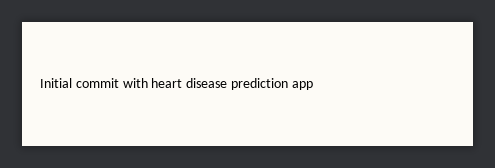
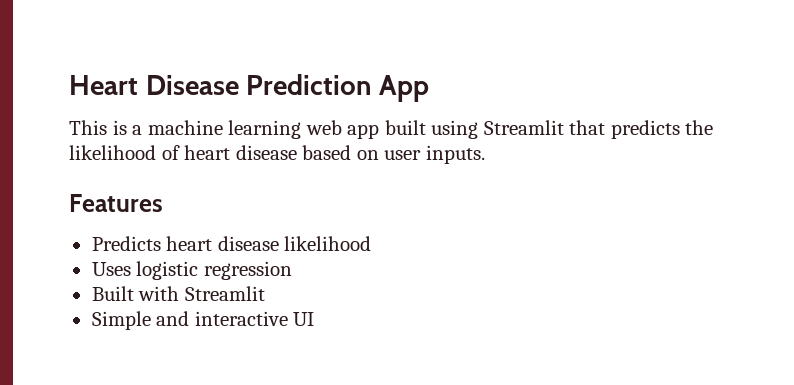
[40,78,313,90] Initial commit with heart disease prediction app -> [69,74,429,102] [69,120,714,139] [69,145,485,164] [69,194,163,212] [91,236,372,251] [91,261,292,280] [91,286,265,301] [91,311,315,330] Heart Disease Prediction App // This is a machine learning web app built using Streamlit that predicts the likelihood of heart disease based on user inputs. // Features // Predicts heart disease likelihood // Uses logistic regression // Built with Streamlit // Simple and interactive UI

